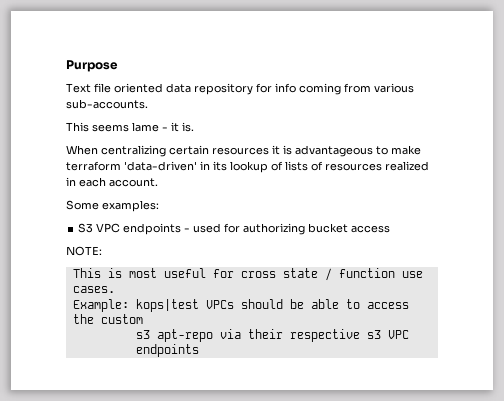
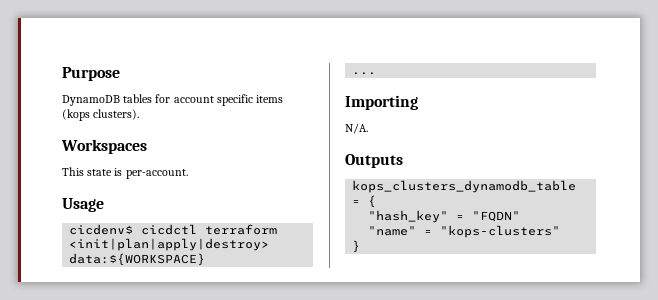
[66,83,414,95] [66,99,148,109] [66,122,194,132] [66,145,421,157] [66,161,429,173] [66,177,158,187] [66,200,159,212] [78,223,391,235] [66,246,102,256] [72,268,423,281] [72,286,115,293] [72,299,409,312] [72,314,143,324] [135,329,409,342] [135,344,199,357] Text file oriented data repository for info coming from various sub-accounts. // This seems lame - it is. // When centralizing certain resources it is advantageous to make terraform 'data-driven' in its lookup of lists of resources realized in each account. // Some examples: // S3 VPC endpoints - used for authorizing bucket access // NOTE: // This is most useful for cross state / function use cases. // Example: kops|test VPCs should be able to access the custom // s3 apt-repo via their respective s3 VPC endpoints -> [62,94,284,106] [62,109,140,121] [61,139,147,154] [62,167,188,179] [62,198,104,212] [69,224,278,235] [69,238,270,251] [69,253,206,266] [352,72,377,75] [345,95,418,110] [345,123,368,134] [345,154,403,168] [352,180,577,193] [352,195,377,208] [368,210,521,223] [368,225,561,238] [352,240,361,253] DynamoDB tables for account specific items (kops clusters). // Workspaces // This state is per-account. // Usage // cicdenv$ cicdctl terraform <init|plan|apply|destroy> data:${WORKSPACE} // ... // Importing // N/A. // Outputs // kops_clusters_dynamodb_table = { // "hash_key" = "FQDN" // "name" = "kops-clusters" // }

